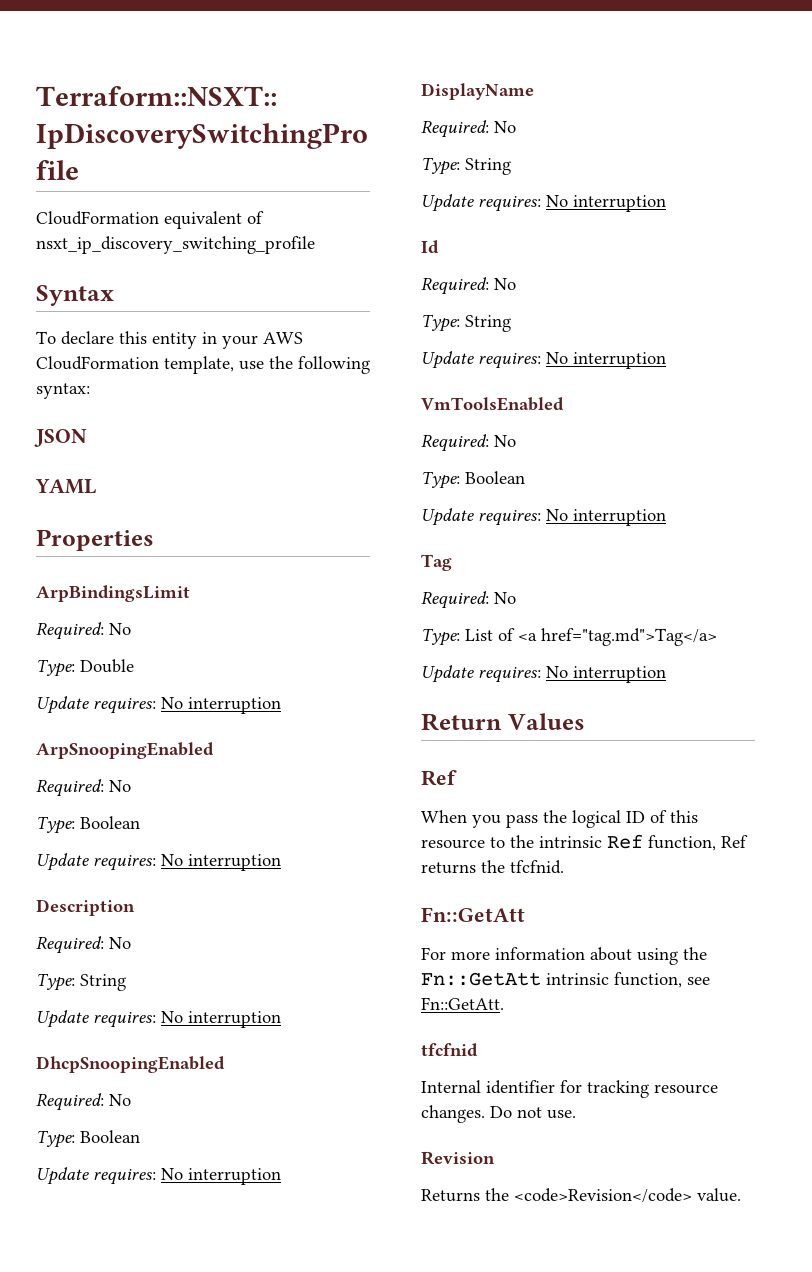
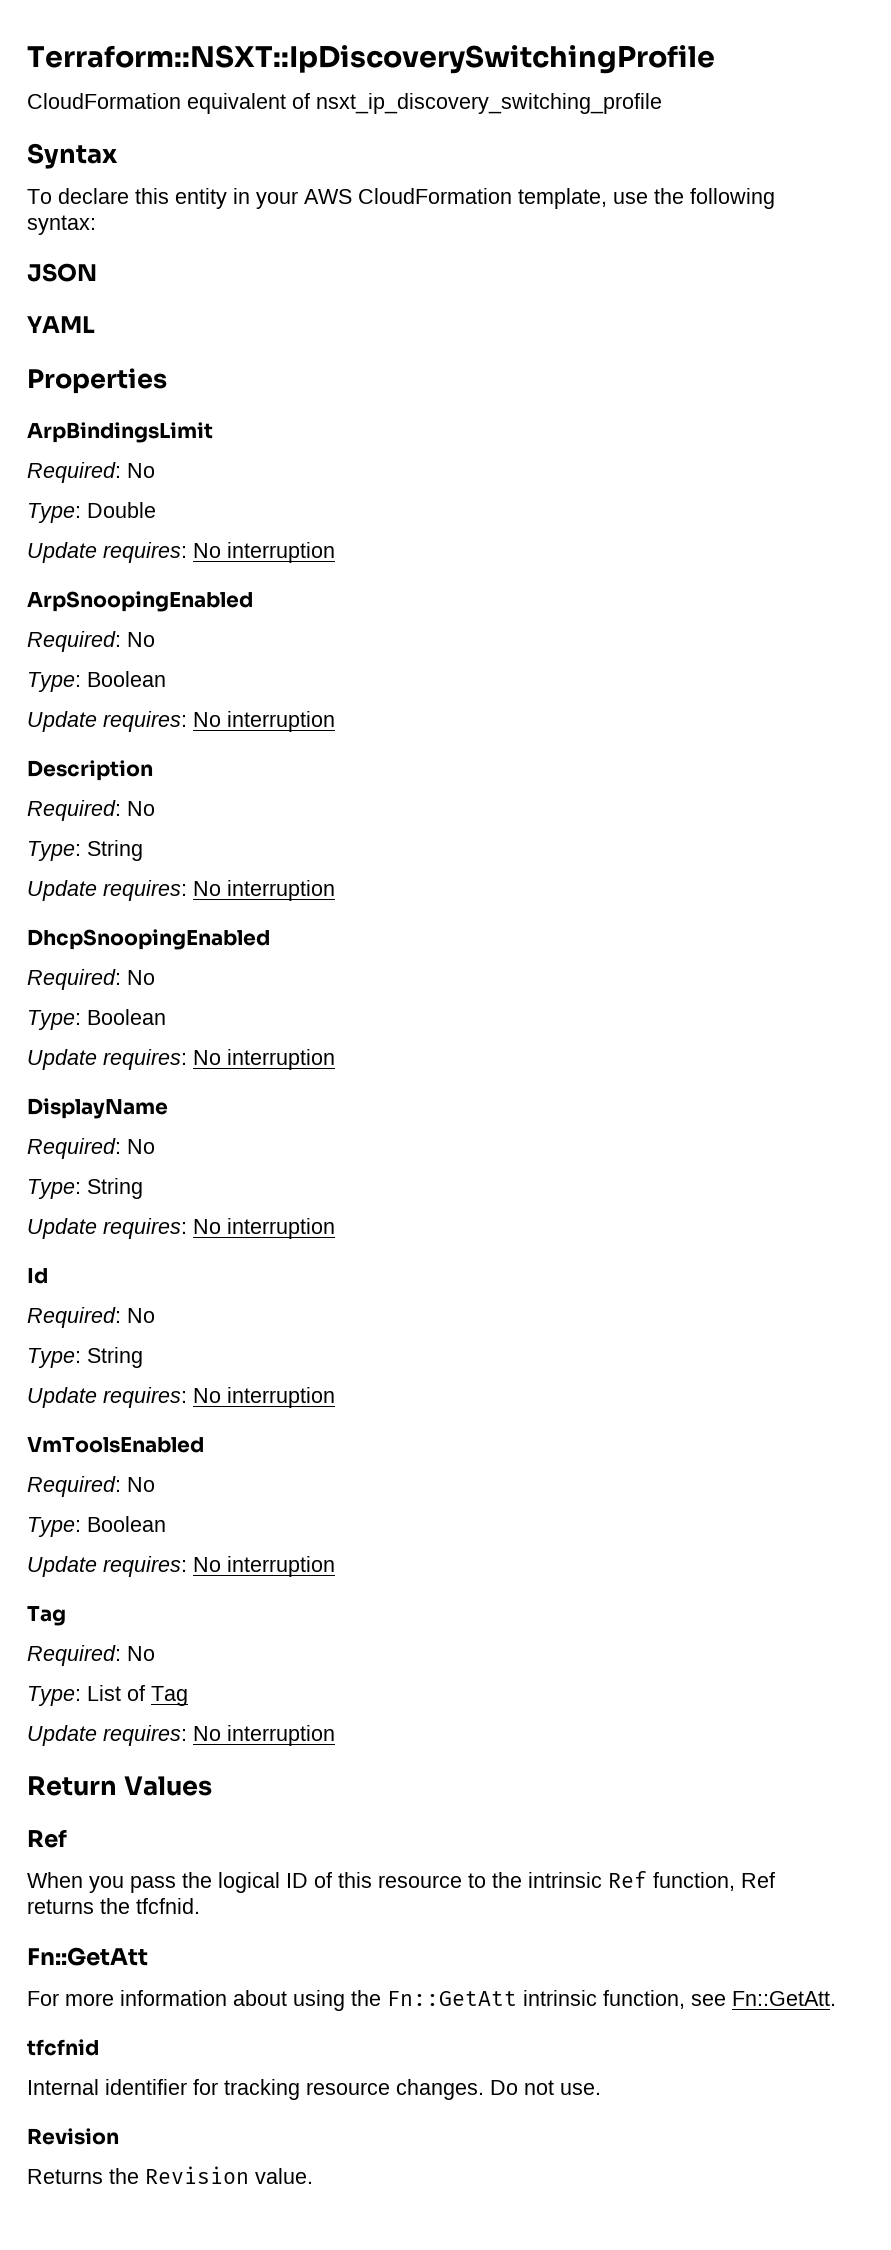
[518,628,717,646] <a href="tag.md">Tag</a> -> [151,1686,188,1706] Tag
[514,1188,692,1203] <code>Revision</code> -> [145,2166,249,2184] Revision

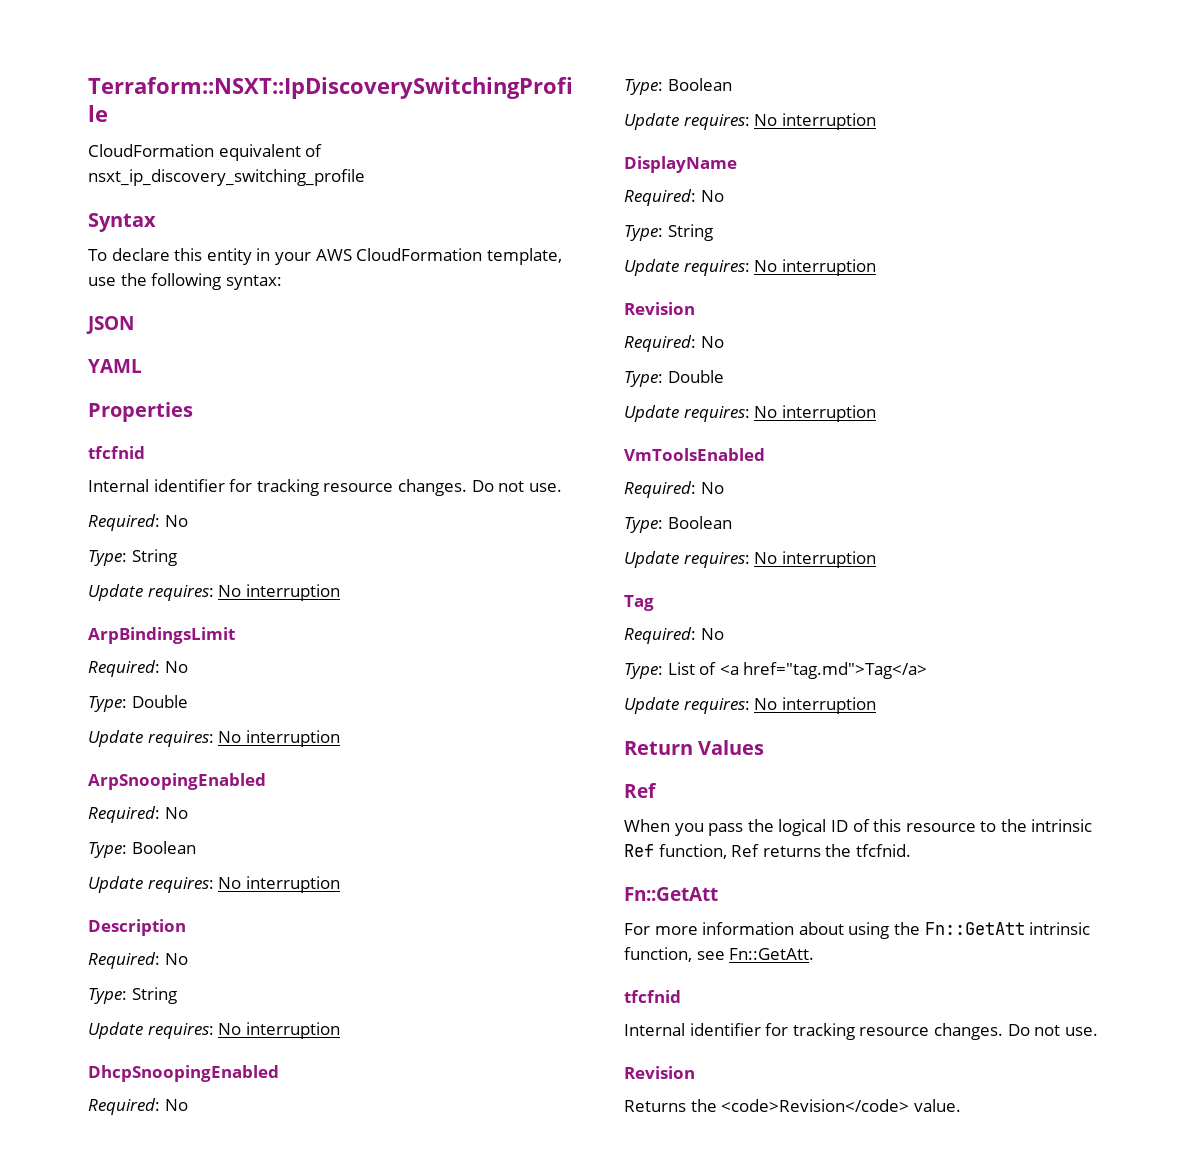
(167, 381) none -> [88,446,145,459] [88,479,562,496] [88,514,188,531] [88,549,177,566] [88,584,340,601] // tfcfnid // Internal identifier for tracking resource changes. Do not use. // Required: No // Type: String // Update requires: No interruption
[27,1268,48,1284] [27,1307,155,1328] [27,1347,143,1368] Id // Required: No // Type: String -> [624,302,695,315] [624,335,724,352] [624,370,724,387] Revision // Required: No // Type: Double
[151,1686,188,1706] Tag -> [719,662,928,679] <a href="tag.md">Tag</a>
[145,2166,249,2184] Revision -> [721,1099,910,1112] <code>Revision</code>

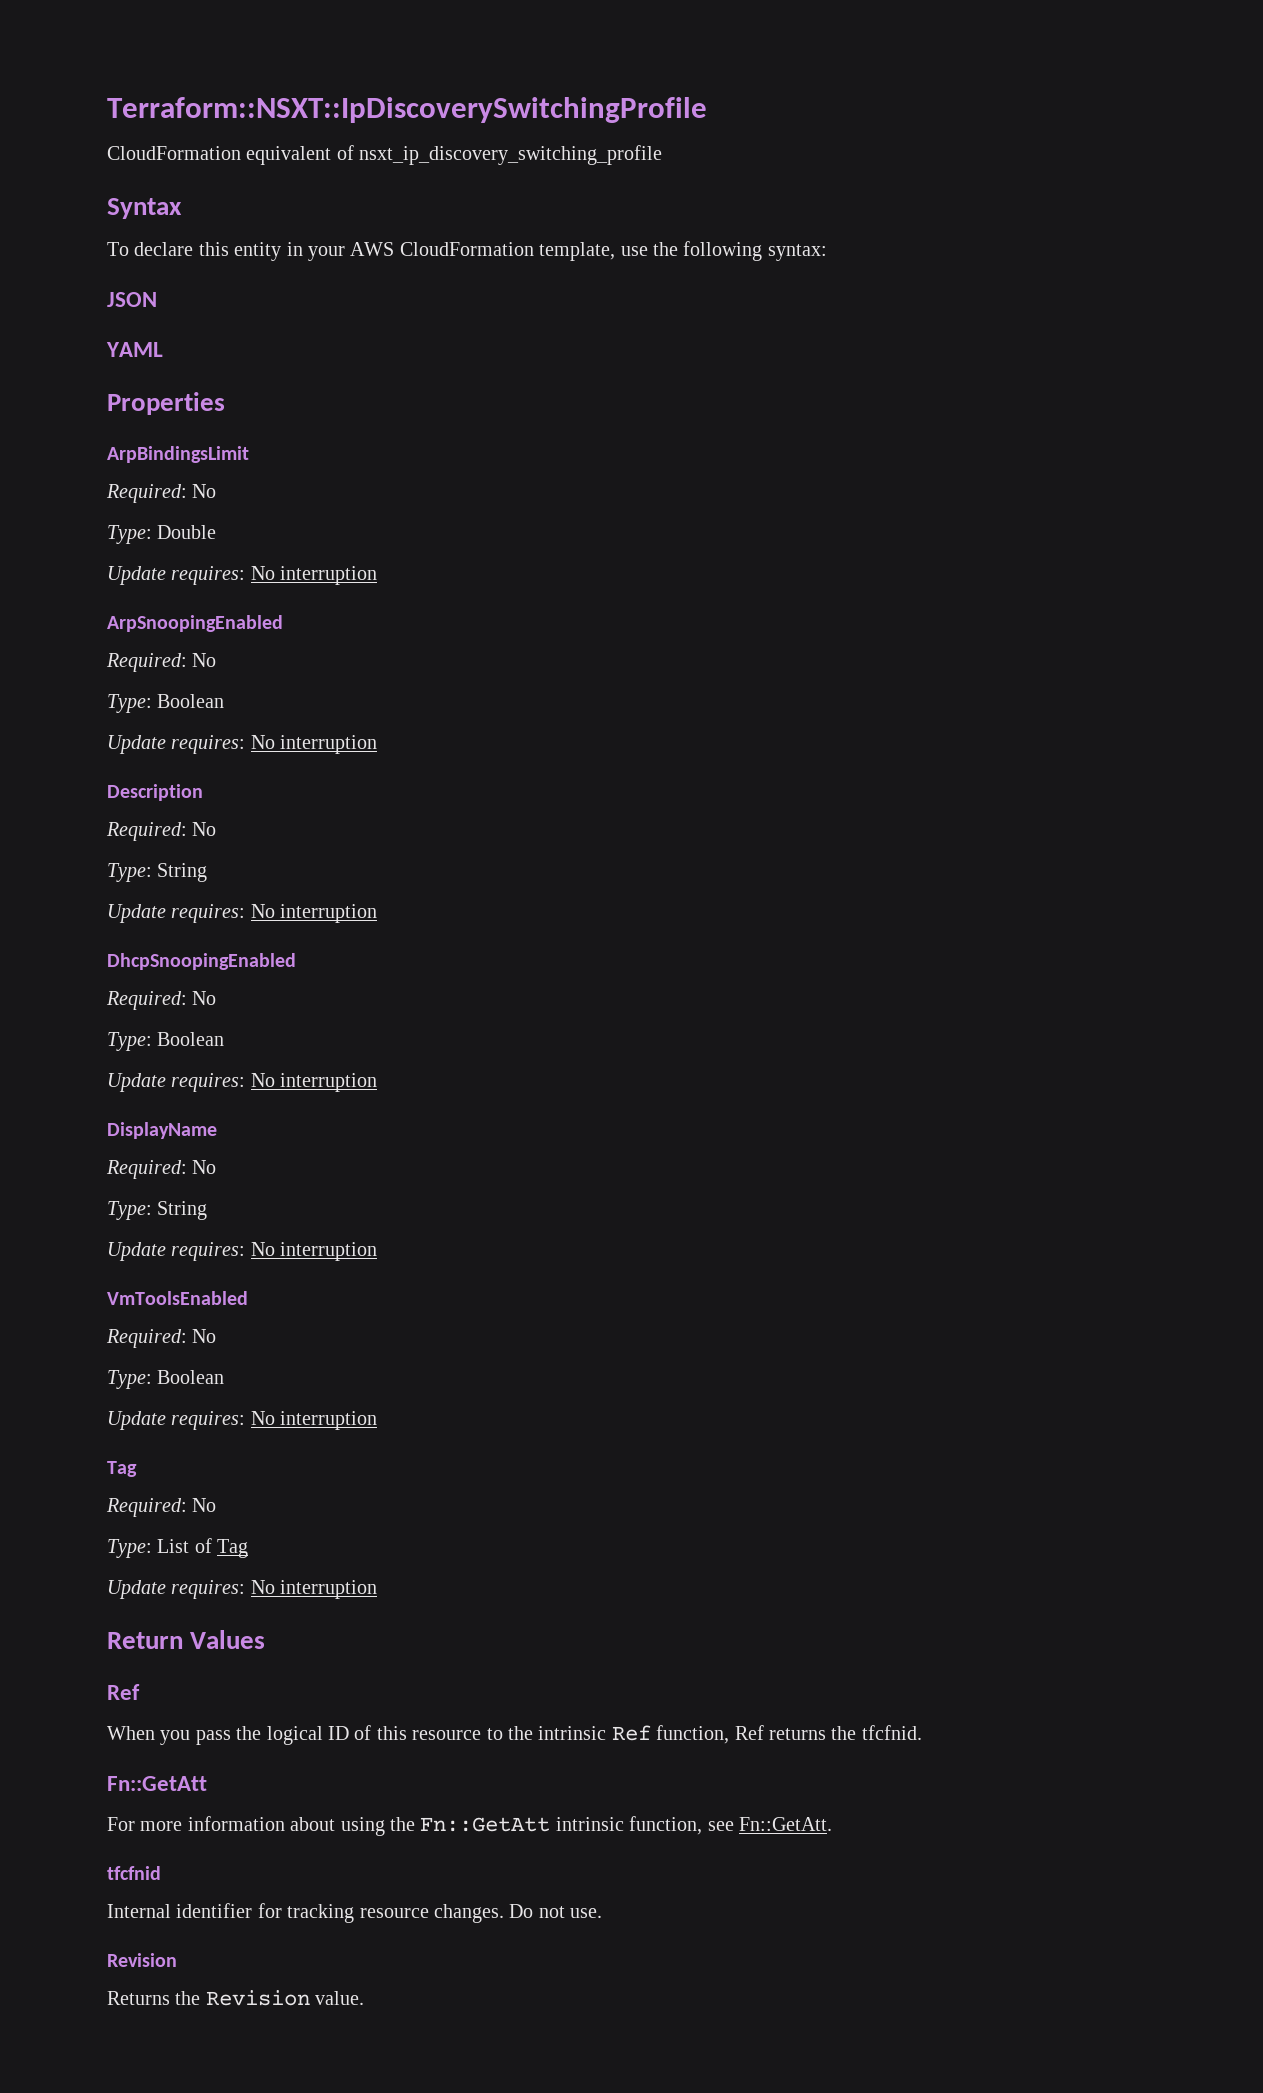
[88,446,145,459] [88,479,562,496] [88,514,188,531] [88,549,177,566] [88,584,340,601] // tfcfnid // Internal identifier for tracking resource changes. Do not use. // Required: No // Type: String // Update requires: No interruption -> (225, 403) none
[624,302,695,315] [624,335,724,352] [624,370,724,387] [624,405,876,422] // Revision // Required: No // Type: Double // Update requires: No interruption -> (378, 1251) none
[719,662,928,679] <a href="tag.md">Tag</a> -> [217,1539,249,1558] Tag
[721,1099,910,1112] <code>Revision</code> -> [205,1990,310,2006] Revision

